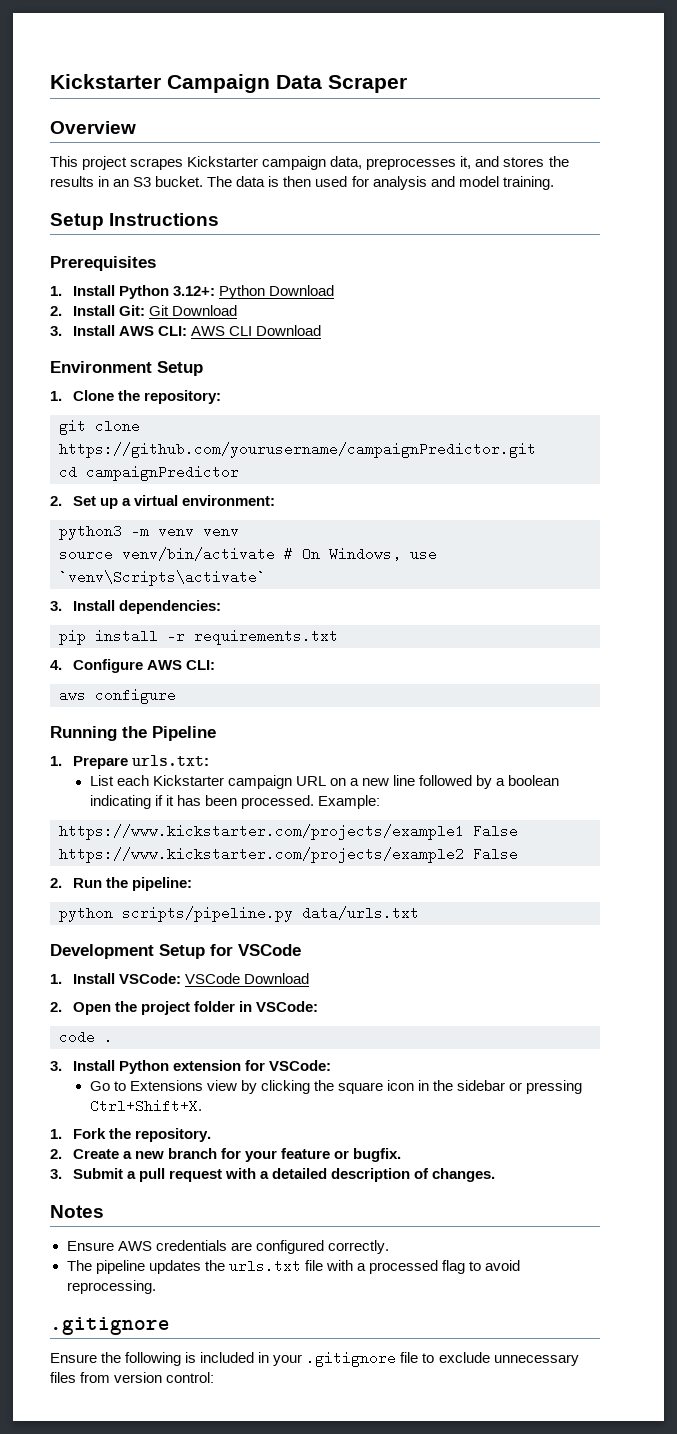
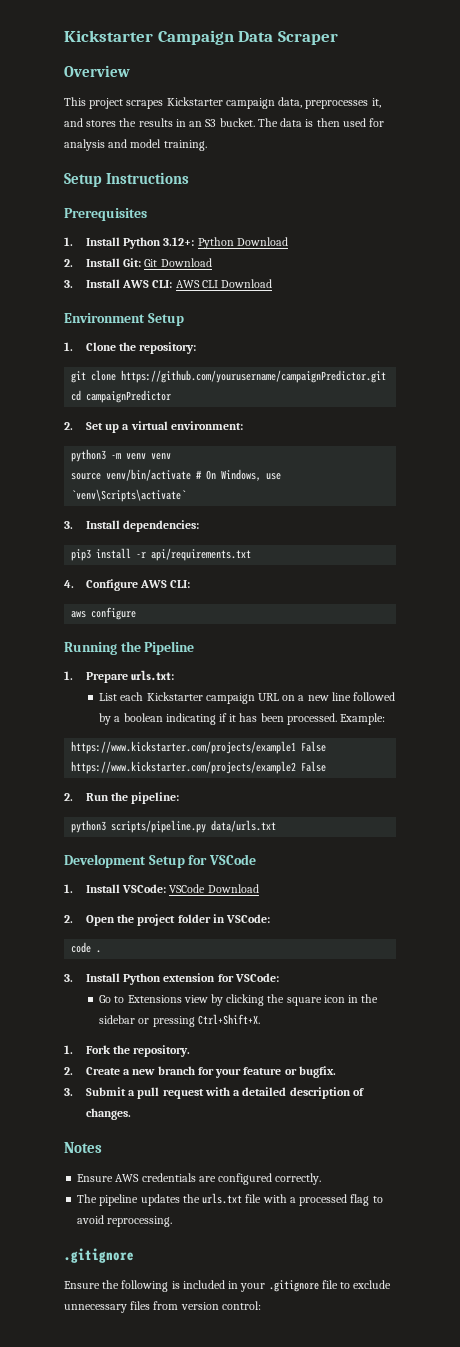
[59,630,86,645] pip -> [71,549,92,561] pip3
[194,629,338,645] requirements.txt -> [151,548,252,561] api/requirements.txt
[59,908,113,922] python -> [71,820,107,833] python3

